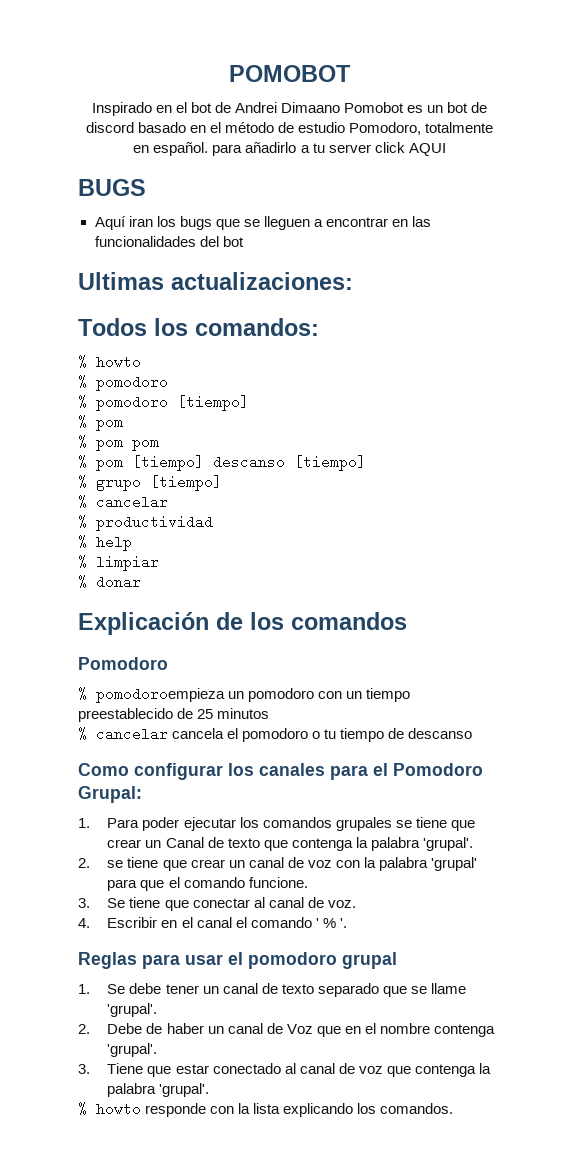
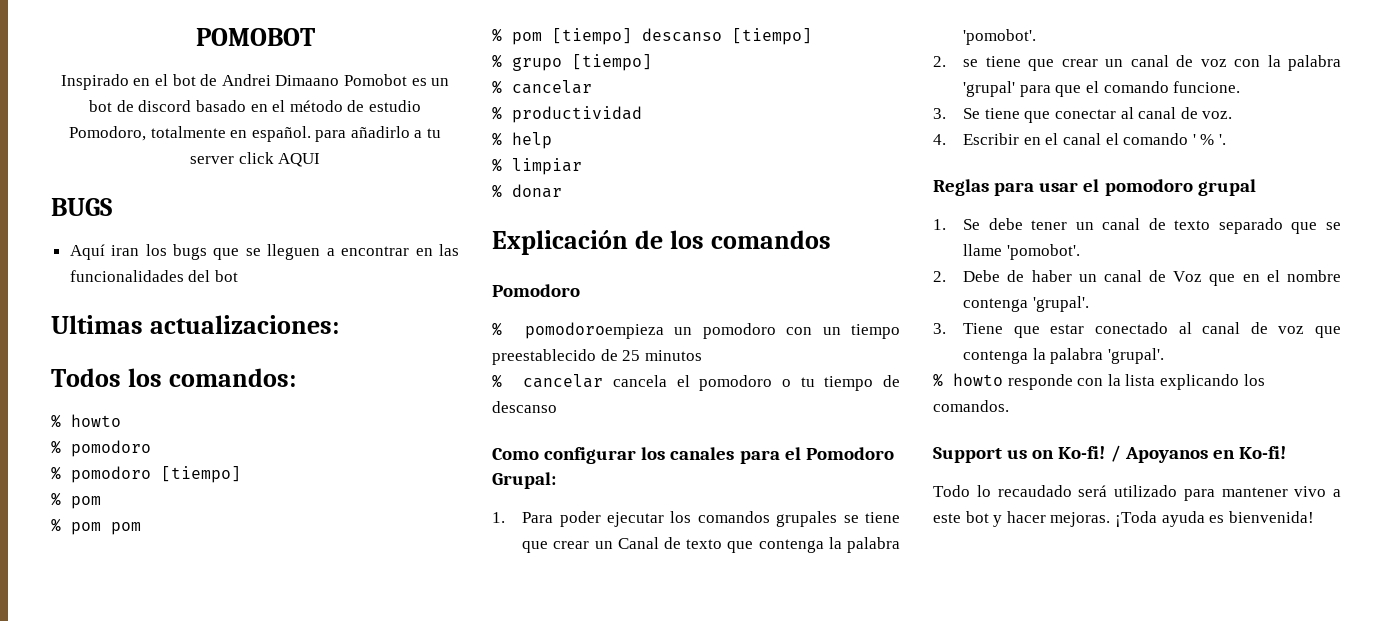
[422,837,473,851] 'grupal'. -> [963,29,1037,45] 'pomobot'.
[107,1003,158,1017] 'grupal'. -> [1006,244,1080,260] 'pomobot'.
(454, 1108) none -> [933,445,1286,463] [933,485,1341,501] [933,511,1314,527] // Support us on Ko-fi! / Apoyanos en Ko-fi! // Todo lo recaudado será utilizado para mantener vivo a este bot y hacer mejoras. ¡Toda ayuda es bienvenida!

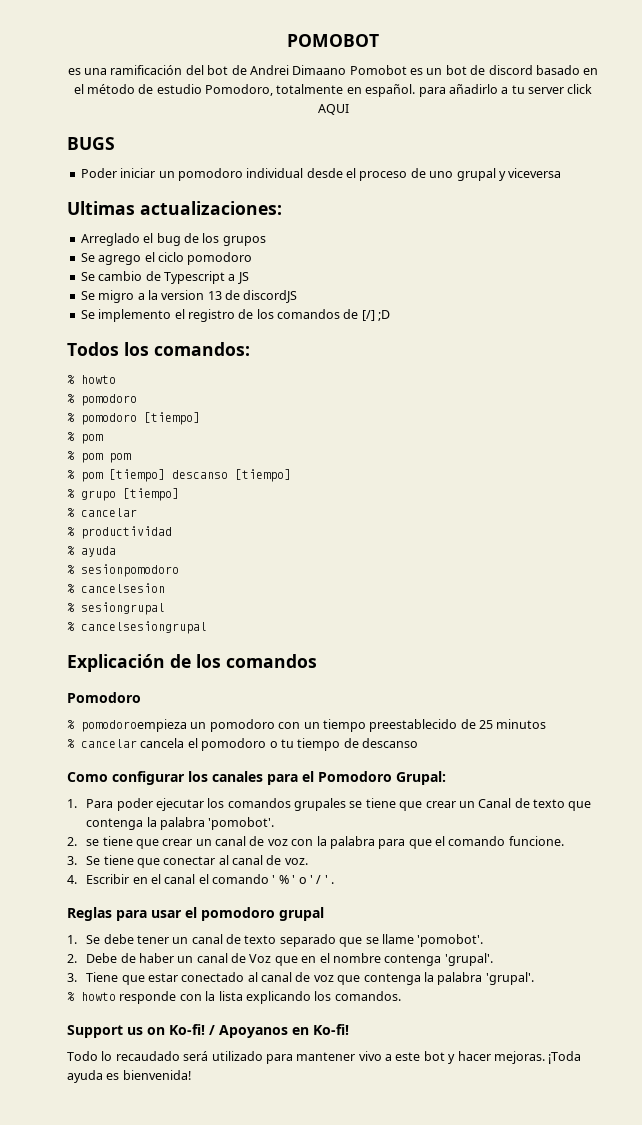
[60,74,169,90] Inspirado en el -> [67,65,204,75] es una ramificación del
[69,244,459,260] [69,270,238,282] [51,315,339,334] Aquí iran los bugs que se lleguen a encontrar en las funcionalidades del bot // Ultimas actualizaciones: -> [80,168,562,181] [67,201,282,215] [80,233,266,246] [80,252,253,265] [80,271,249,284] [80,290,298,303] [80,309,391,322] Poder iniciar un pomodoro individual desde el proceso de uno grupal y viceversa // Ultimas actualizaciones: // Arreglado el bug de los grupos // Se agrego el ciclo pomodoro // Se cambio de Typescript a JS // Se migro a la version 13 de discordJS // Se implemento el registro de los comandos de [/] ;D
[512,132,552,149] [492,158,582,175] [492,184,562,198] help // % limpiar // % donar -> [81,546,116,557] [67,564,179,577] [67,583,165,593] [67,602,165,615] [67,621,207,634] ayuda // % sesionpomodoro // % cancelsesion // % sesiongrupal // % cancelsesiongrupal
[963,81,1016,97] 'grupal' -> (375, 842) none
[1218,134,1226,145] '. -> [292,875,335,884] ' o ' / ' .

